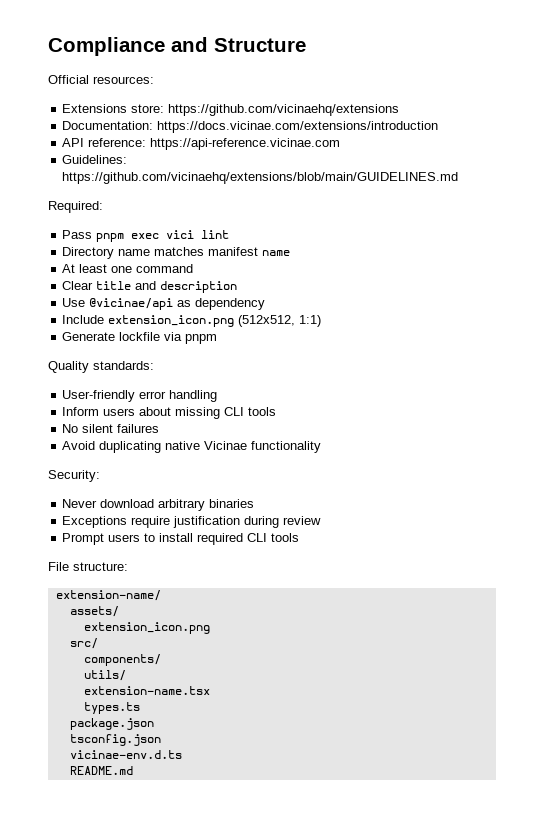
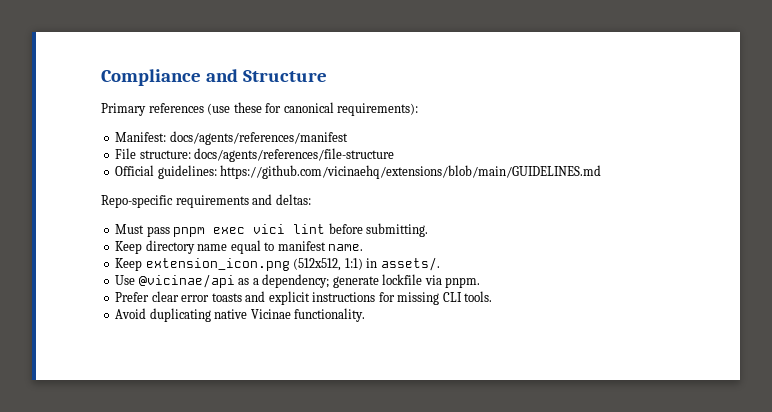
[48,75,154,84] [62,104,400,116] [62,121,439,133] [62,138,341,150] [62,155,128,164] [62,172,459,184] [48,201,103,213] [62,230,230,242] [62,247,291,259] [62,264,194,273] [62,281,238,293] [62,298,266,310] [62,315,322,327] [62,332,218,344] [48,361,154,373] [62,390,218,402] [62,407,277,419] [62,424,160,433] [62,441,322,453] [48,470,100,482] [62,499,255,511] [62,516,322,528] [62,533,300,545] [48,562,128,571] [55,590,161,601] [69,606,119,617] [83,622,210,634] [69,638,98,649] [83,654,161,666] [83,670,126,681] [83,686,210,695] [83,702,140,714] [69,718,154,730] [69,734,161,746] [69,750,182,759] [69,766,133,775] Official resources: // Extensions store: https://github.com/vicinaehq/extensions // Documentation: https://docs.vicinae.com/extensions/introduction // API reference: https://api-reference.vicinae.com // Guidelines: https://github.com/vicinaehq/extensions/blob/main/GUIDELINES.md // Required: // Pass pnpm exec vici lint // Directory name matches manifest name // At least one command // Clear title and description // Use @vicinae/api as dependency // Include extension_icon.png (512x512, 1:1) // Generate lockfile via pnpm // Quality standards: // User-friendly error handling // Inform users about missing CLI tools // No silent failures // Avoid duplicating native Vicinae functionality // Security: // Never download arbitrary binaries // Exceptions require justification during review // Prompt users to install required CLI tools // File structure: // extension-name/ // assets/ // extension_icon.png // src/ // components/ // utils/ // extension-name.tsx // types.ts // package.json // tsconfig.json // vicinae-env.d.ts // README.md -> [101,102,419,116] [115,131,348,145] [115,148,395,162] [115,165,602,179] [101,194,311,208] [115,223,429,237] [115,240,364,254] [115,257,440,271] [115,274,481,288] [115,291,493,305] [115,308,366,322] Primary references (use these for canonical requirements): // Manifest: docs/agents/references/manifest // File structure: docs/agents/references/file-structure // Official guidelines: https://github.com/vicinaehq/extensions/blob/main/GUIDELINES.md // Repo-specific requirements and deltas: // Must pass pnpm exec vici lint before submitting. // Keep directory name equal to manifest name. // Keep extension_icon.png (512x512, 1:1) in assets/. // Use @vicinae/api as a dependency; generate lockfile via pnpm. // Prefer clear error toasts and explicit instructions for missing CLI tools. // Avoid duplicating native Vicinae functionality.

